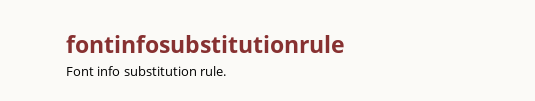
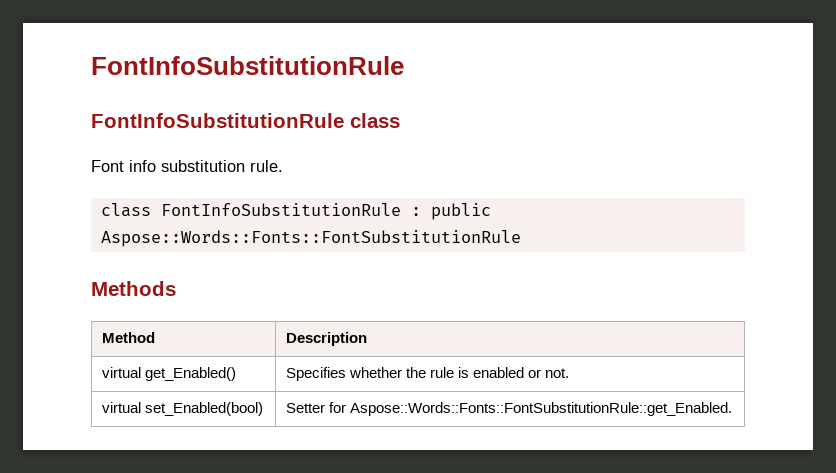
[66,35,345,53] fontinfosubstitutionrule -> [91,56,404,75] [91,113,400,128] FontInfoSubstitutionRule // FontInfoSubstitutionRule class
(227, 71) none -> [100,203,491,220] [100,230,521,247] [91,281,176,296] [102,332,156,343] [286,332,368,346] [102,367,237,381] [286,367,570,381] [102,402,264,416] [286,402,733,416] // class FontInfoSubstitutionRule : public Aspose::Words::Fonts::FontSubstitutionRule // Methods // Method | Description // virtual get_Enabled() | Specifies whether the rule is enabled or not. // virtual set_Enabled(bool) | Setter for Aspose::Words::Fonts::FontSubstitutionRule::get_Enabled.

